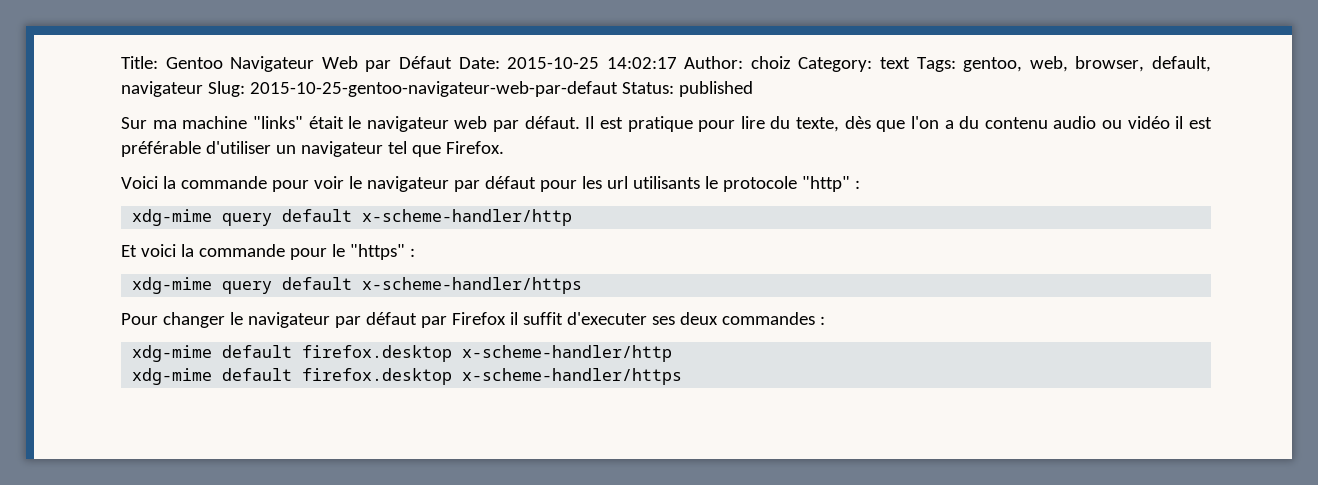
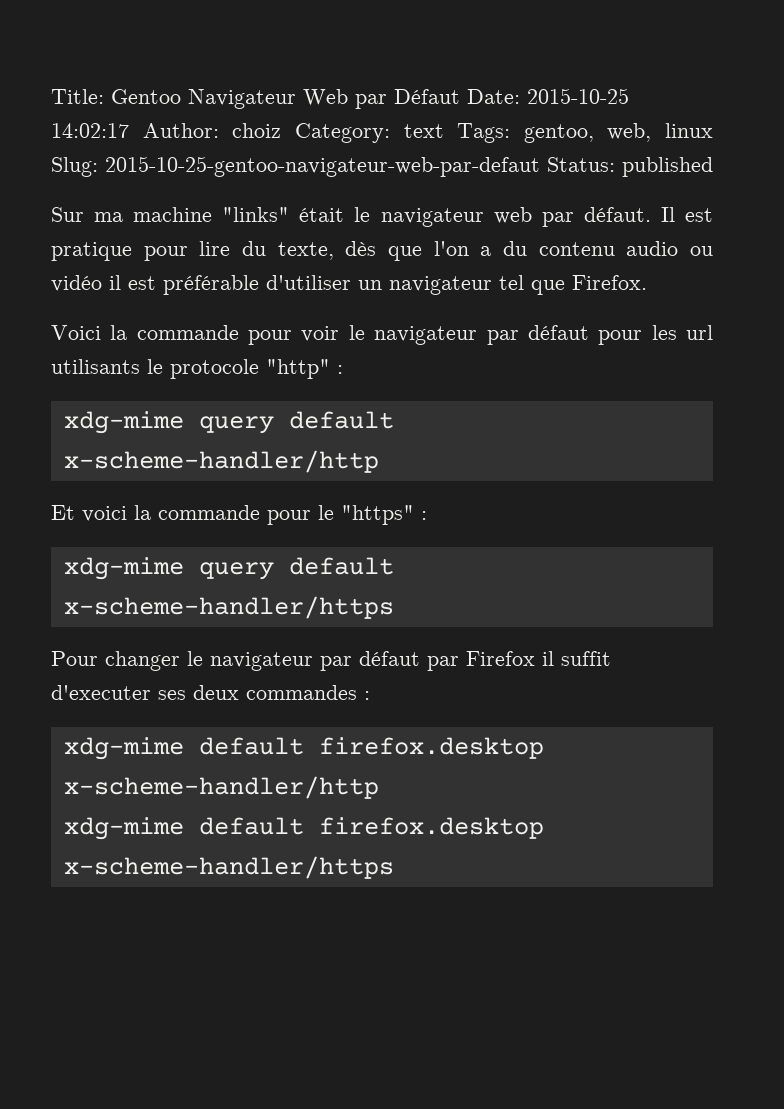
[1075,56,1212,72] [121,81,203,97] browser, default, navigateur -> [665,123,713,138] linux

